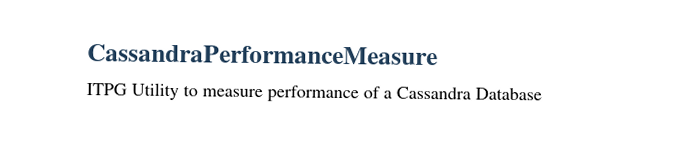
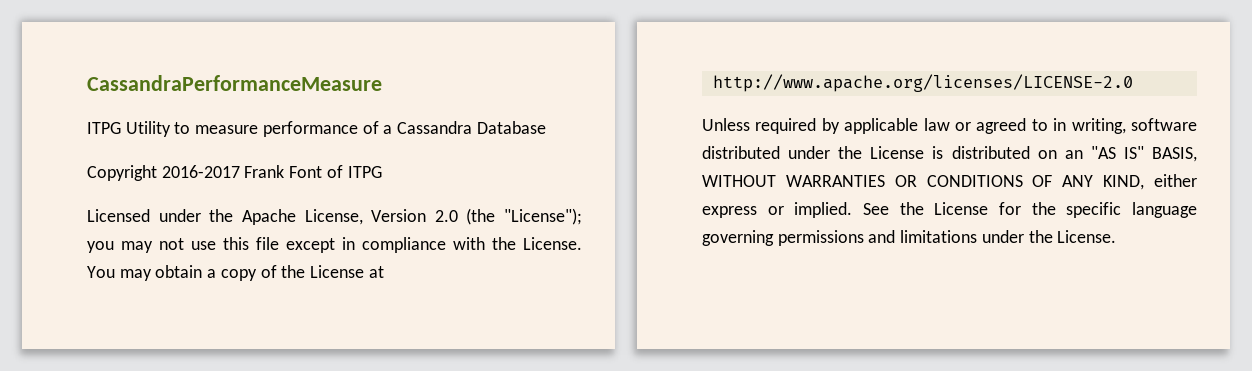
(542, 94) none -> [87,165,382,181] [87,208,582,225] [87,237,582,253] [87,265,384,281] [712,74,1133,92] [702,118,1197,134] [702,146,1197,162] [702,174,1197,190] [702,202,1197,218] [702,230,1117,246] // Copyright 2016-2017 Frank Font of ITPG // Licensed under the Apache License, Version 2.0 (the "License"); you may not use this file except in compliance with the License. You may obtain a copy of the License at // http://www.apache.org/licenses/LICENSE-2.0 // Unless required by applicable law or agreed to in writing, software distributed under the License is distributed on an "AS IS" BASIS, WITHOUT WARRANTIES OR CONDITIONS OF ANY KIND, either express or implied. See the License for the specific language governing permissions and limitations under the License.

